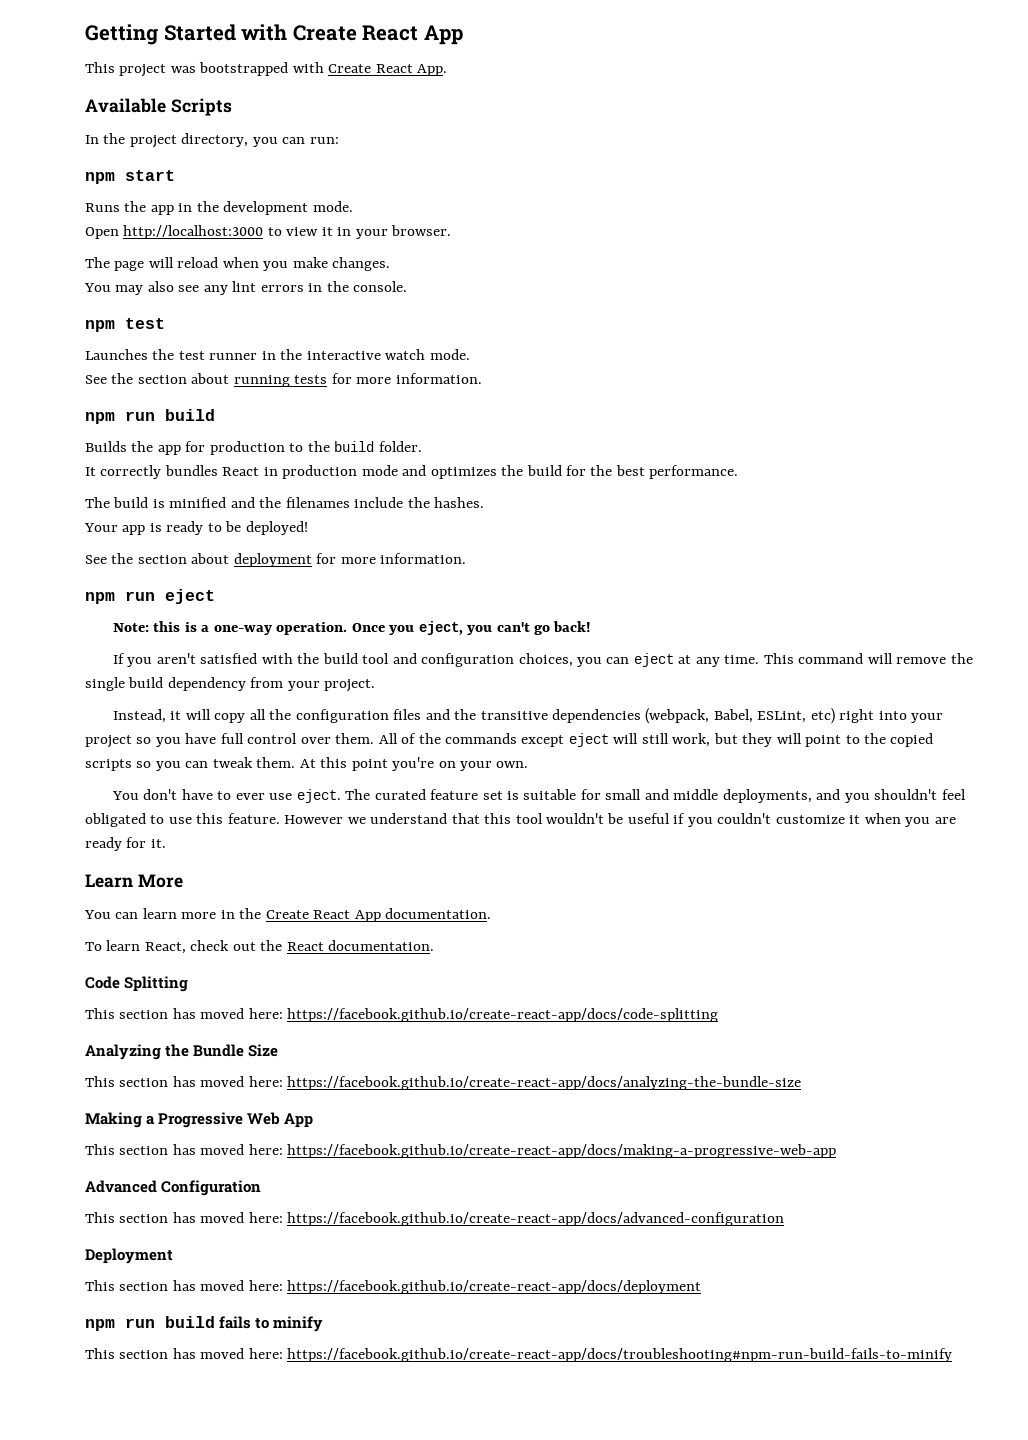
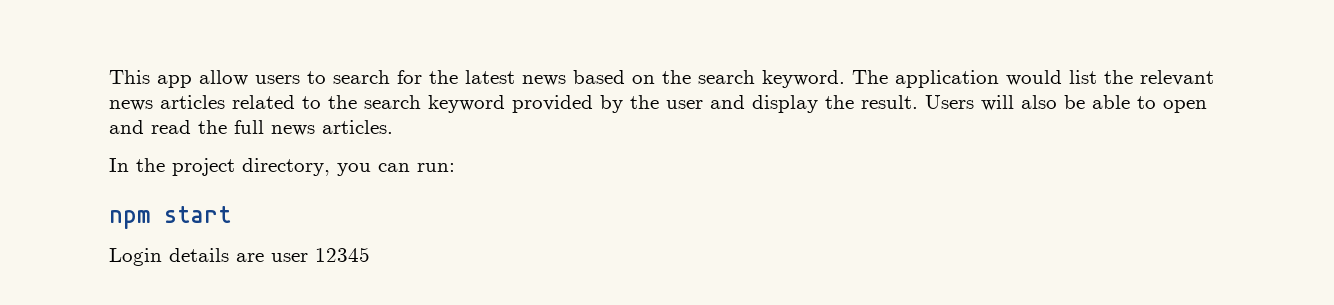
[85,24,463,45] [85,62,448,77] [85,98,232,116] Getting Started with Create React App // This project was bootstrapped with Create React App. // Available Scripts -> [109,70,1214,88] [109,95,1207,113] [109,120,393,136] This app allow users to search for the latest news based on the search keyword. The application would list the relevant news articles related to the search keyword provided by the user and display the result. Users will also be able to open and read the full news articles.
[85,201,353,215] [85,225,452,239] [85,257,391,271] [84,281,408,295] [85,318,165,332] [85,349,470,360] [85,373,482,387] [85,409,215,424] [85,441,422,455] [85,465,739,479] [85,497,485,508] [84,521,308,535] [85,553,467,567] [85,589,215,604] [112,621,592,635] [112,653,973,667] [85,677,376,692] [112,708,944,724] [85,733,934,748] [85,757,529,771] [111,789,966,803] [85,813,956,827] [85,837,166,851] [85,874,183,888] [84,908,492,922] [85,940,435,954] [85,976,189,992] [85,1008,719,1022] [85,1044,279,1060] [85,1076,802,1090] [85,1112,314,1128] [85,1144,837,1158] [85,1180,262,1196] [85,1212,785,1226] [85,1248,173,1264] [85,1280,702,1294] [85,1316,324,1332] [85,1348,953,1362] Runs the app in the development mode. // Open http://localhost:3000 to view it in your browser. // The page will reload when you make changes. // You may also see any lint errors in the console. // npm test // Launches the test runner in the interactive watch mode. // See the section about running tests for more information. // npm run build // Builds the app for production to the build folder. // It correctly bundles React in production mode and optimizes the build for the best performance. // The build is minified and the filenames include the hashes. // Your app is ready to be deployed! // See the section about deployment for more information. // npm run eject // Note: this is a one-way operation. Once you eject, you can't go back! // If you aren't satisfied with the build tool and configuration choices, you can eject at any time. This command will remove the single build dependency from your project. // Instead, it will copy all the configuration files and the transitive dependencies (webpack, Babel, ESLint, etc) right into your project so you have full control over them. All of the commands except eject will still work, but they will point to the copied scripts so you can tweak them. At this point you're on your own. // You don't have to ever use eject. The curated feature set is suitable for small and middle deployments, and you shouldn't feel obligated to use this feature. However we understand that this tool wouldn't be useful if you couldn't customize it when you are ready for it. // Learn More // You can learn more in the Create React App documentation. // To learn React, check out the React documentation. // Code Splitting // This section has moved here: https://facebook.github.io/create-react-app/docs/code-splitting // Analyzing the Bundle Size // This section has moved here: https://facebook.github.io/create-react-app/docs/analyzing-the-bundle-size // Making a Progressive Web App // This section has moved here: https://facebook.github.io/create-react-app/docs/making-a-progressive-web-app // Advanced Configuration // This section has moved here: https://facebook.github.io/create-react-app/docs/advanced-configuration // Deployment // This section has moved here: https://facebook.github.io/create-react-app/docs/deployment // npm run build fails to minify // This section has moved here: https://facebook.github.io/create-react-app/docs/troubleshooting#npm-run-build-fails-to-minify -> [109,247,370,266] Login details are user 12345

